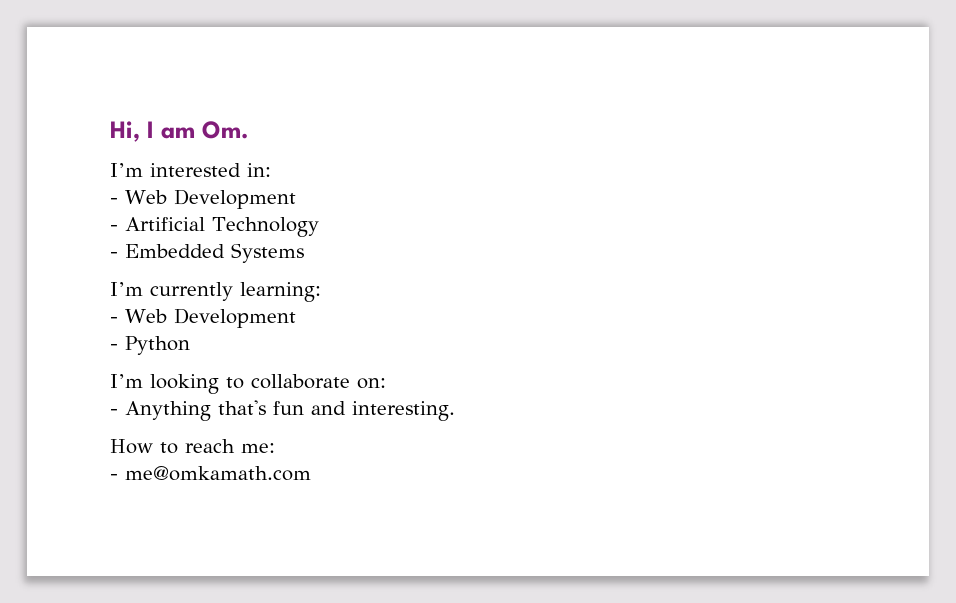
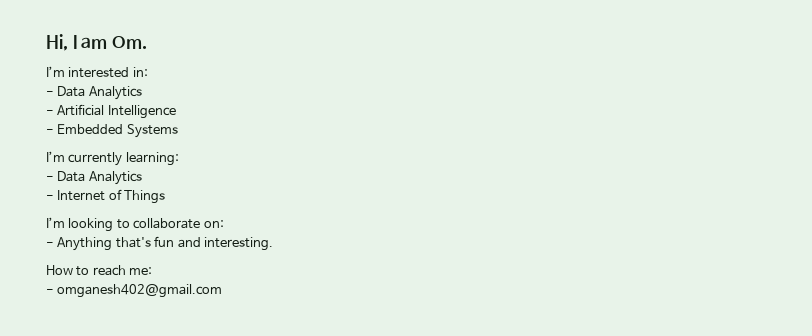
[125,189,296,209] Web Development -> [57,86,142,100] Data Analytics
[212,217,319,237] Technology -> [107,105,176,119] Intelligence
[125,308,296,328] [110,336,190,355] Web Development // - Python -> [57,171,142,185] [46,189,166,204] Data Analytics // - Internet of Things
[125,466,311,481] me@omkamath.com -> [57,284,223,298] omganesh402@gmail.com

